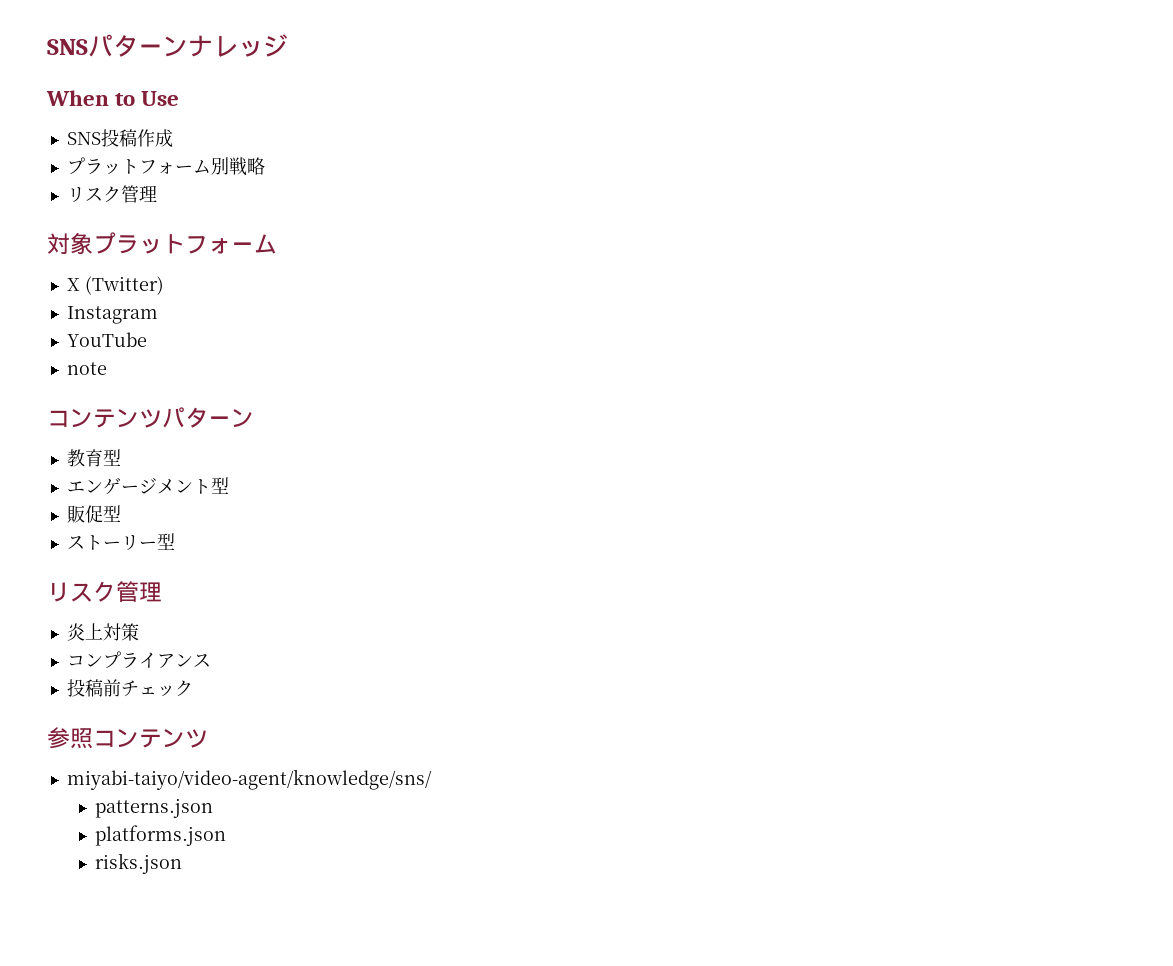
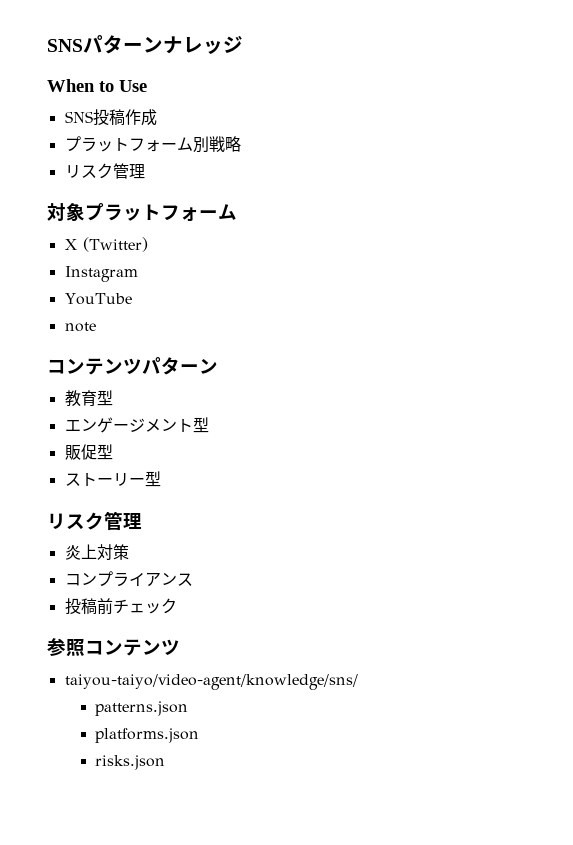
[66,769,432,790] miyabi-taiyo/video-agent/knowledge/sns/ -> [64,674,358,690] taiyou-taiyo/video-agent/knowledge/sns/

